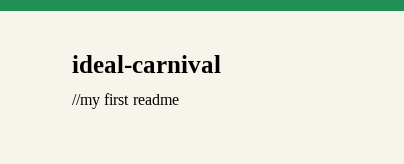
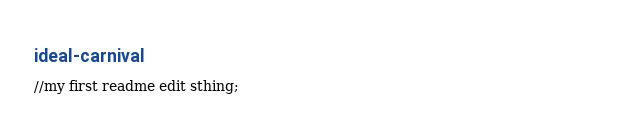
(179, 99) none -> [159,80,239,94] edit sthing;

